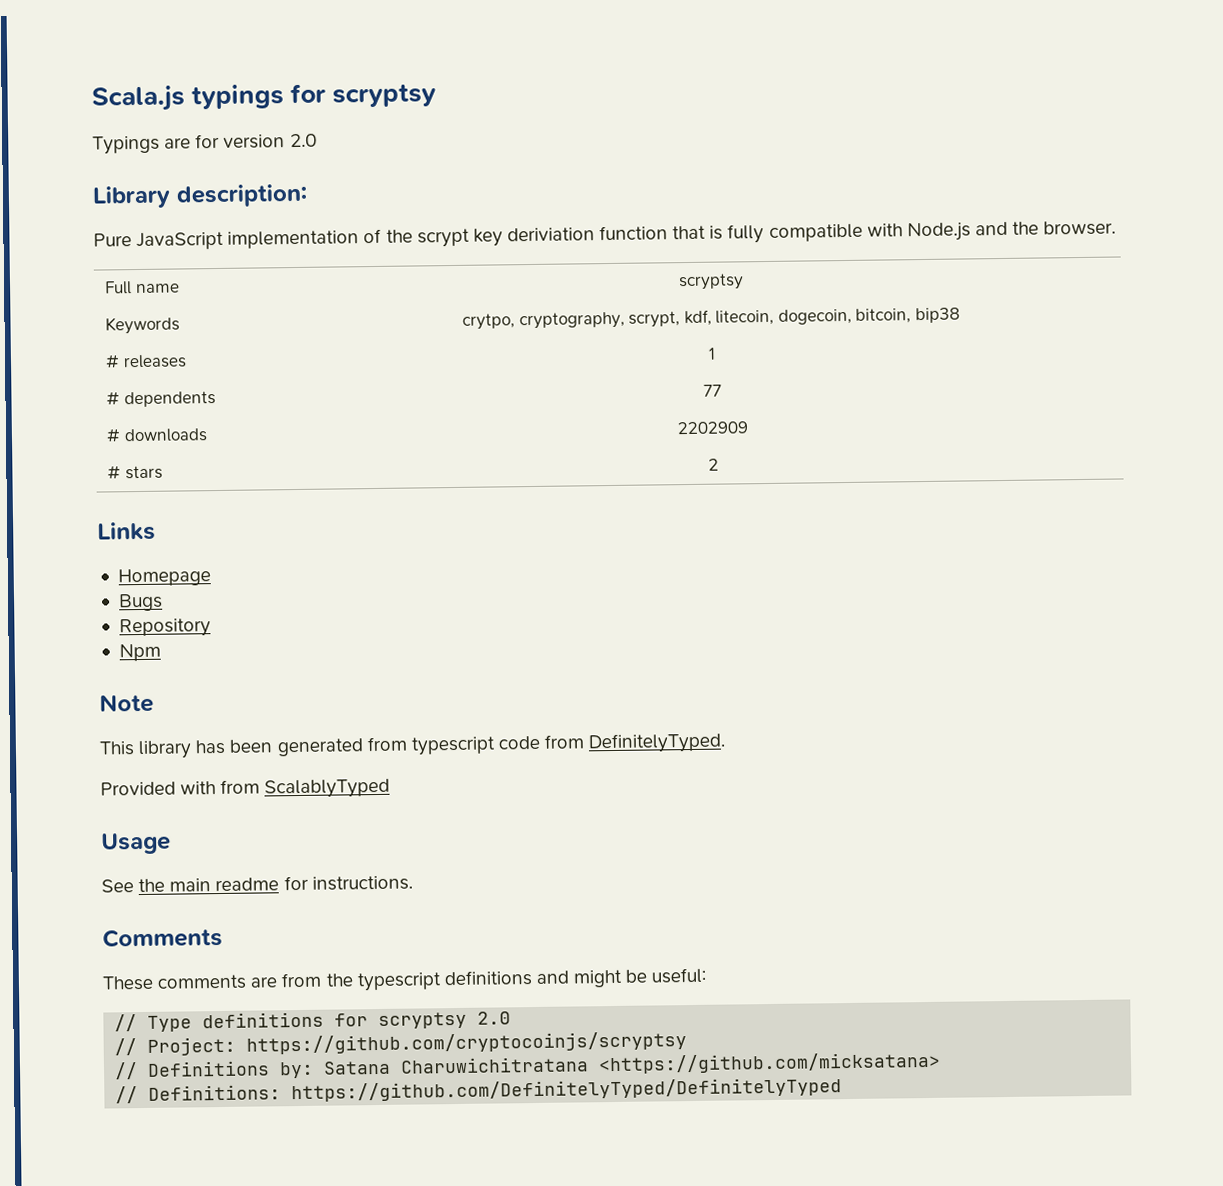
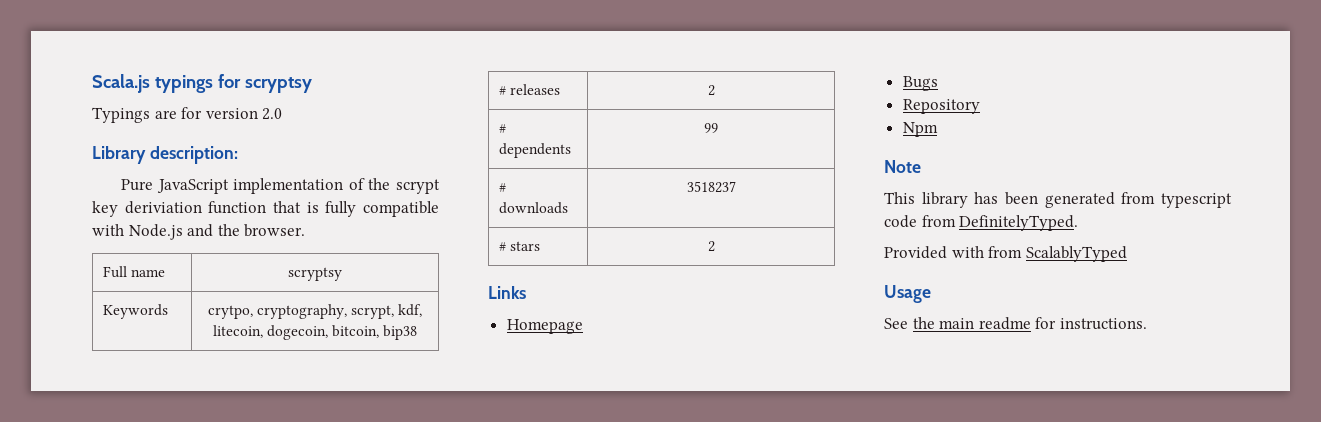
[707,347,716,360] 1 -> [707,85,715,96] 2
[702,384,722,397] 77 -> [704,123,718,133] 99
[676,421,748,435] 2202909 -> [686,181,736,193] 3518237
[102,927,223,948] [102,967,707,992] [114,1011,512,1032] [114,1031,688,1056] [114,1051,942,1080] [115,1077,843,1104] // Comments // These comments are from the typescript definitions and might be useful: // // Type definitions for scryptsy 2.0 // // Project: https://github.com/cryptocoinjs/scryptsy // // Definitions by: Satana Charuwichitratana <https://github.com/micksatana> // // Definitions: https://github.com/DefinitelyTyped/DefinitelyTyped -> (1147, 324) none

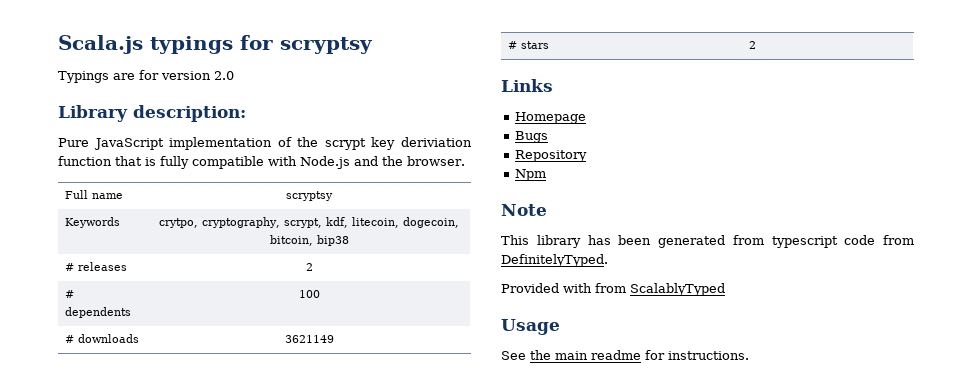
[704,123,718,133] 99 -> [298,290,320,298] 100
[686,181,736,193] 3518237 -> [284,335,334,343] 3621149

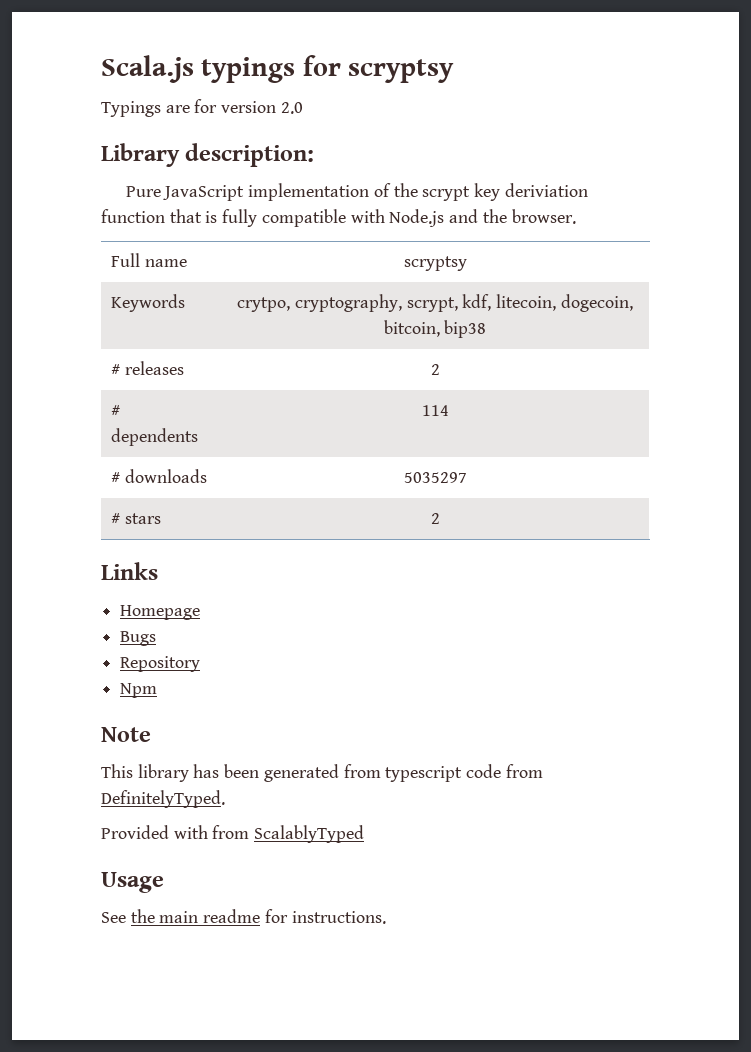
[298,290,320,298] 100 -> [421,405,449,416] 114
[284,335,334,343] 3621149 -> [403,472,467,483] 5035297

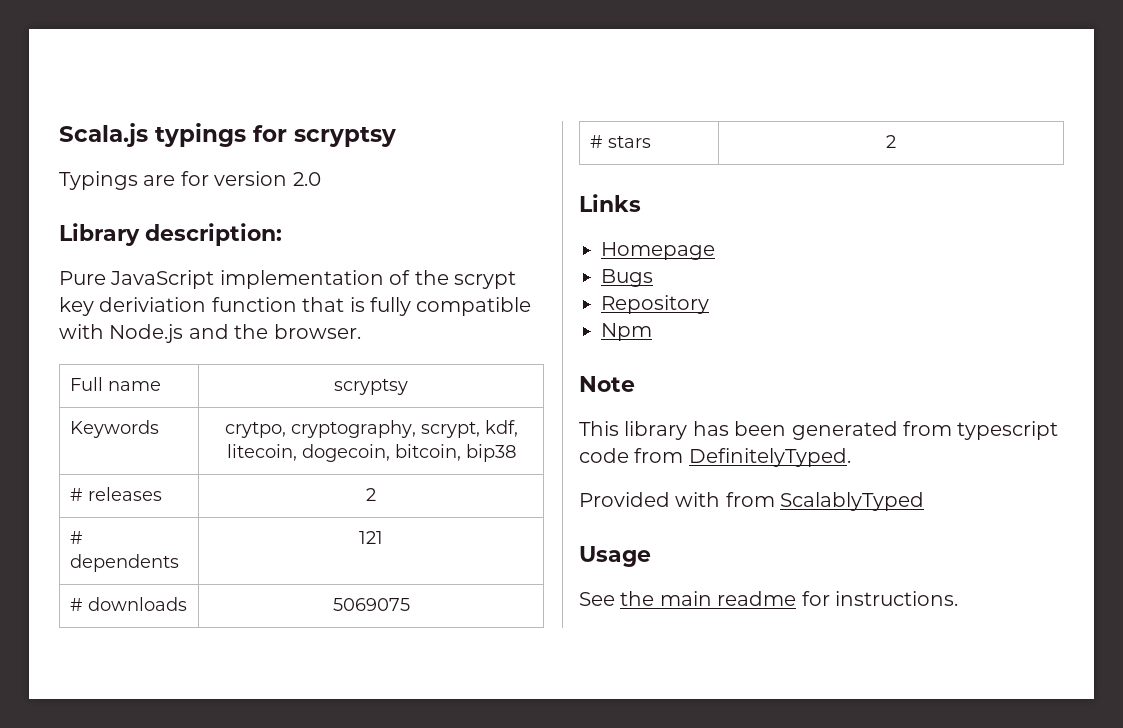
[421,405,449,416] 114 -> [359,531,383,544] 121
[403,472,467,483] 5035297 -> [332,598,410,611] 5069075

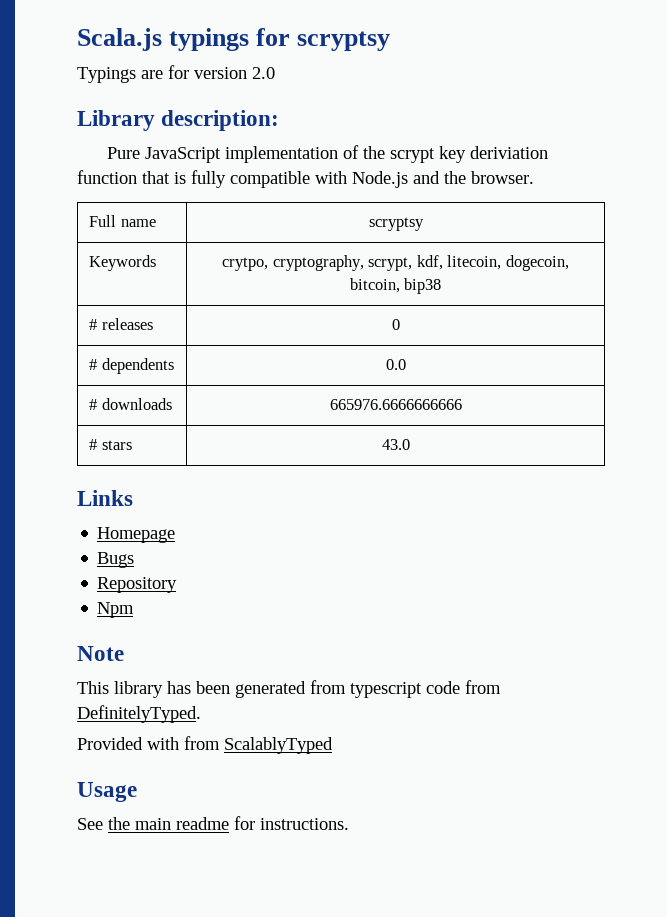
[366,488,376,501] 2 -> [391,319,400,330] 0
[359,531,383,544] 121 -> [385,359,406,370] 0.0
[332,598,410,611] 5069075 -> [329,399,462,410] 665976.6666666666
[886,135,896,148] 2 -> [381,439,410,450] 43.0

